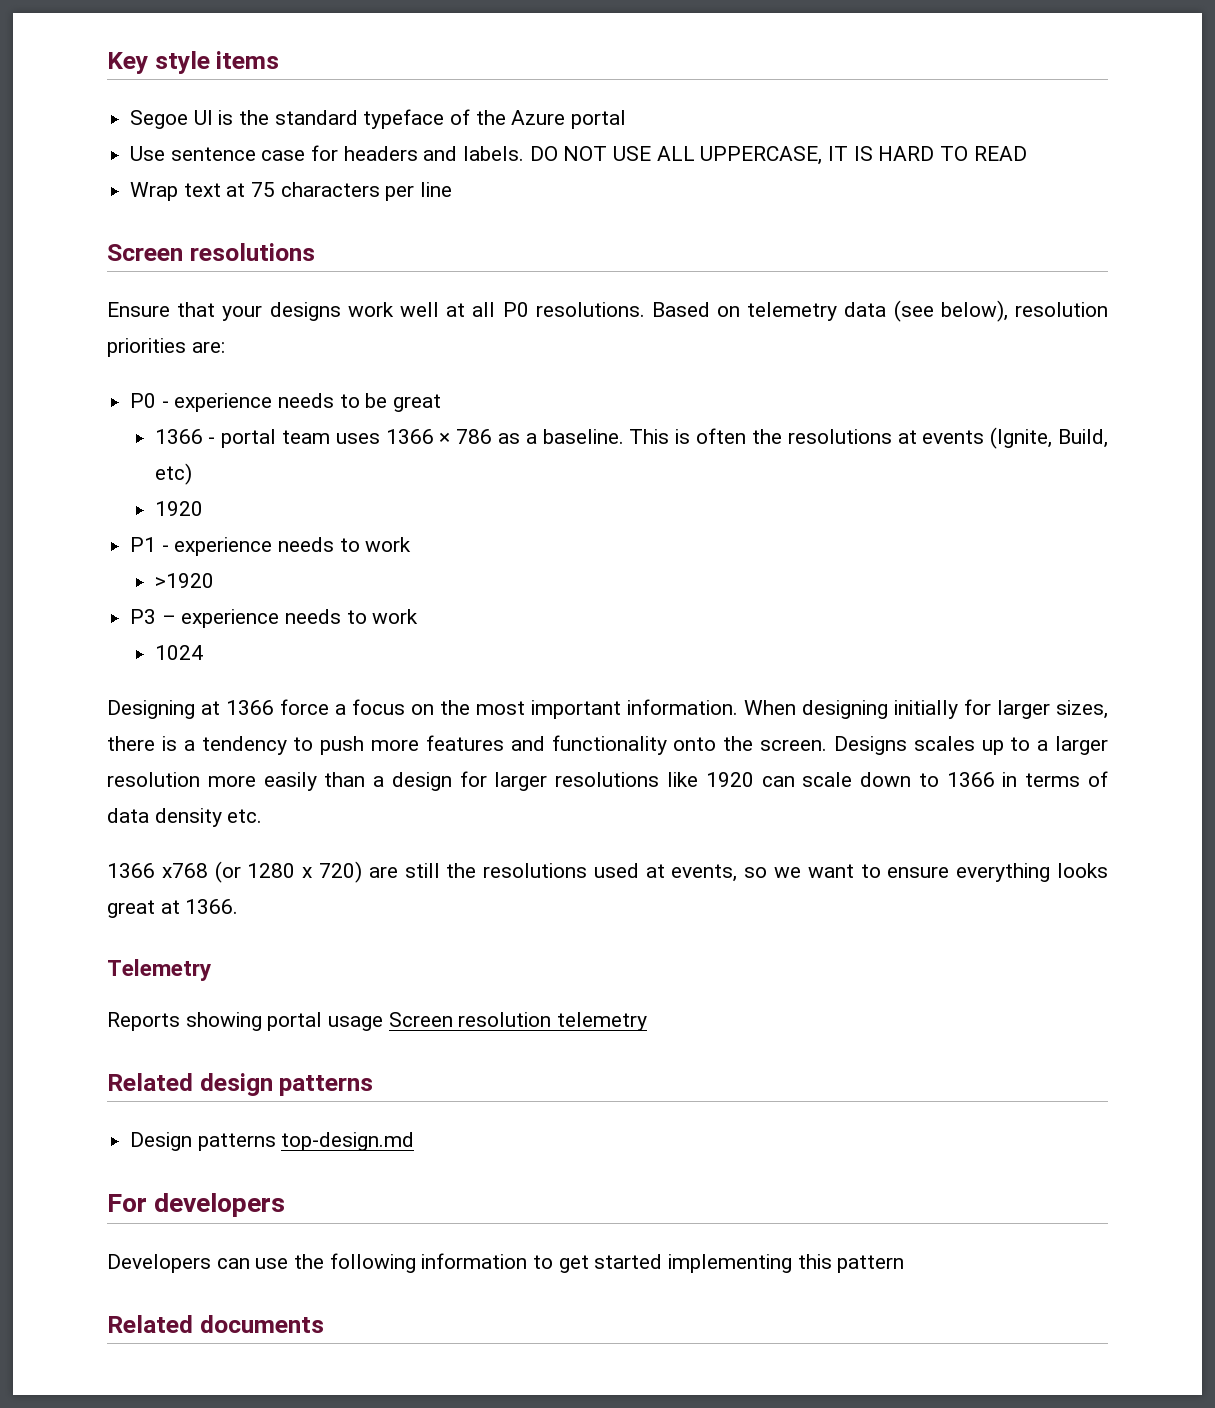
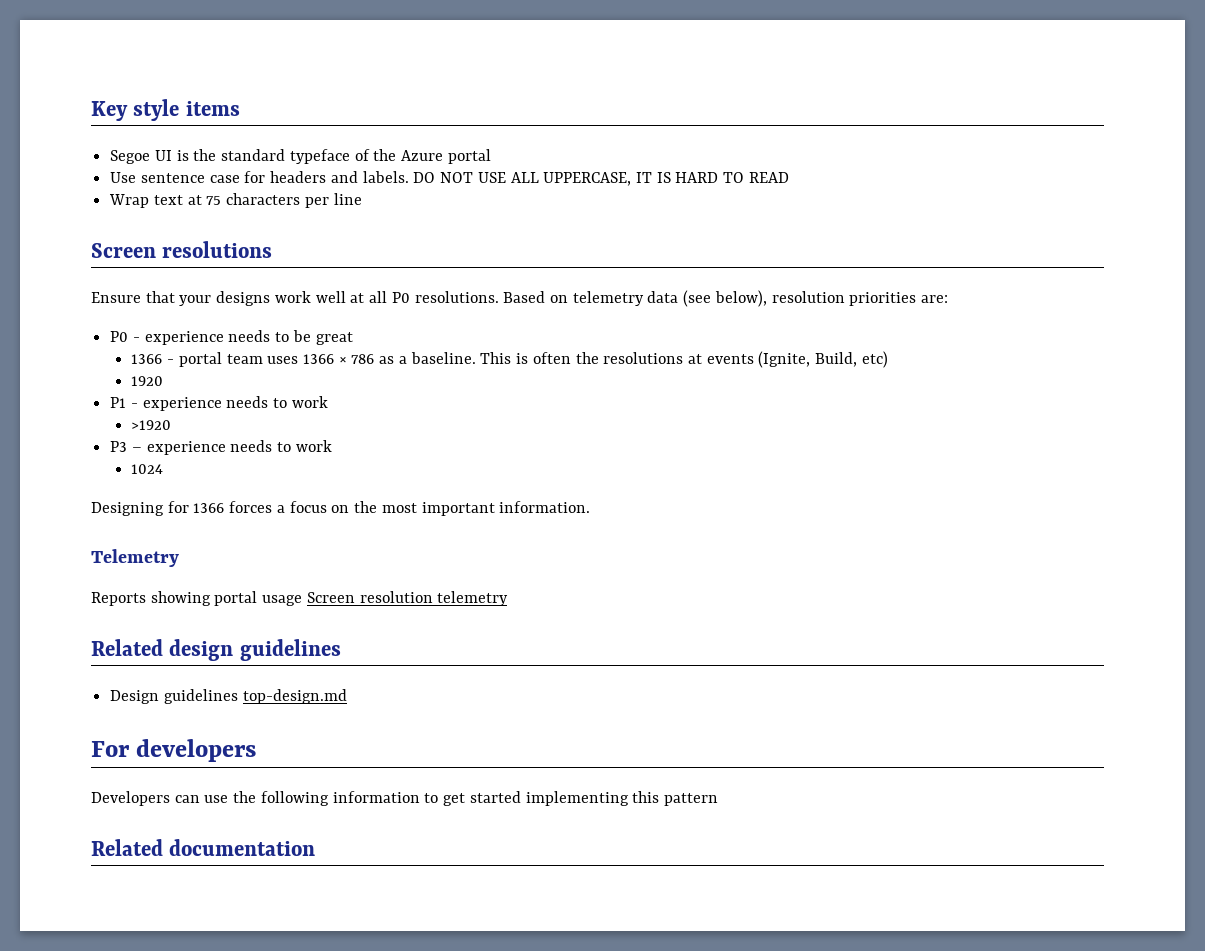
[201,699,329,715] at 1366 force -> [167,501,273,513] for 1366 forces
[744,699,1108,719] [107,735,1109,755] [107,771,1109,791] [107,808,263,827] [107,861,1108,883] [107,899,239,918] When designing initially for larger sizes, there is a tendency to push more features and functionality onto the screen. Designs scales up to a larger resolution more easily than a design for larger resolutions like 1920 can scale down to 1366 in terms of data density etc. // 1366 x768 (or 1280 x 720) are still the resolutions used at events, so we want to ensure everything looks great at 1366. -> (591, 507) none
[279,1075,374,1096] patterns -> [239,639,341,661] guidelines
[197,1133,276,1151] patterns -> [163,689,238,704] guidelines
[199,1315,324,1333] documents -> [169,839,316,856] documentation

